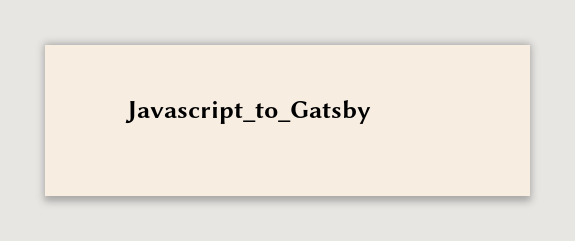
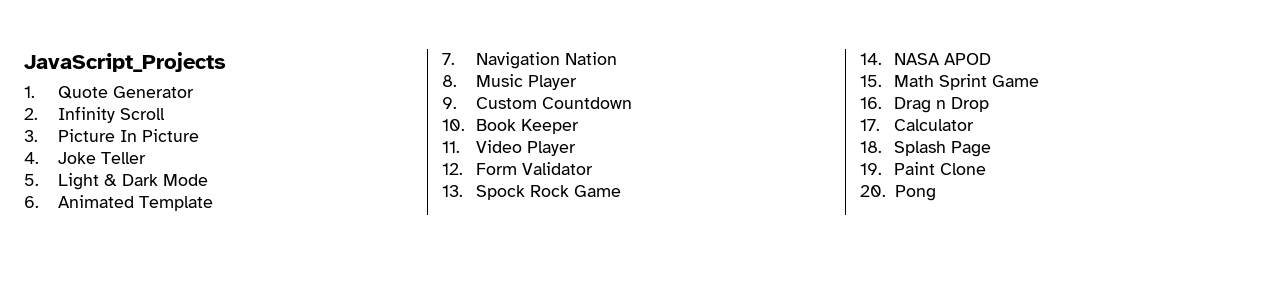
[125,100,371,124] Javascript_to_Gatsby -> [24,52,226,72] [24,86,195,99] [24,106,166,123] [24,129,200,142] [24,152,147,164] [24,173,209,190] [24,195,214,211] [442,52,618,69] [442,74,578,90] [442,97,633,109] [442,119,580,134] [442,140,577,156] [442,162,594,175] [442,185,622,200] [860,53,992,65] [860,74,1040,90] [860,97,990,113] [860,119,975,131] [860,141,992,157] [860,162,987,175] [860,185,936,201] JavaScript_Projects // 1. Quote Generator // 2. Infinity Scroll // 3. Picture In Picture // 4. Joke Teller // 5. Light & Dark Mode // 6. Animated Template // 7. Navigation Nation // 8. Music Player // 9. Custom Countdown // 10. Book Keeper // 11. Video Player // 12. Form Validator // 13. Spock Rock Game // 14. NASA APOD // 15. Math Sprint Game // 16. Drag n Drop // 17. Calculator // 18. Splash Page // 19. Paint Clone // 20. Pong

